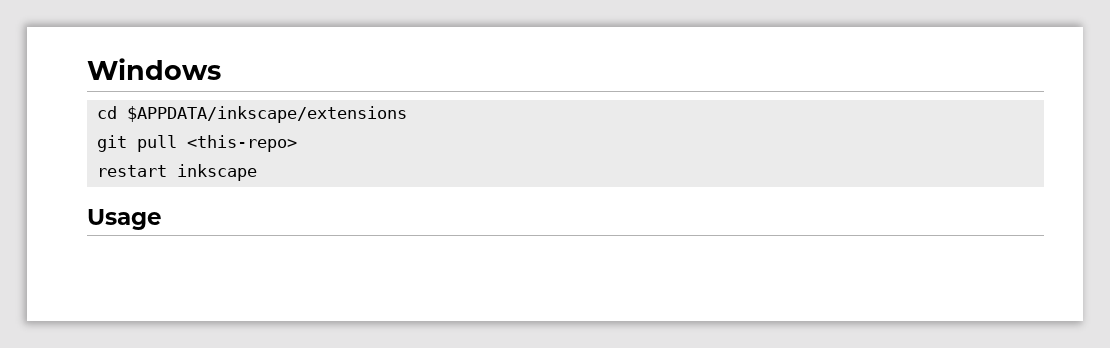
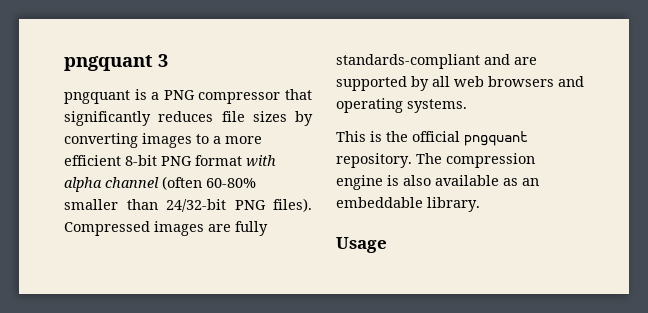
[87,58,221,80] [97,106,408,123] [97,135,298,152] [97,164,258,181] Windows // cd $APPDATA/inkscape/extensions // git pull <this-repo> // restart inkscape -> [64,54,168,71] [64,89,312,104] [64,111,313,126] [64,133,262,148] [64,155,276,167] [64,176,256,192] [64,198,312,212] [64,221,268,236] [336,54,537,69] [336,76,584,91] [336,98,467,113] [336,131,528,146] [336,153,535,168] [336,175,539,190] [336,197,480,212] pngquant 3 // pngquant is a PNG compressor that significantly reduces file sizes by converting images to a more efficient 8-bit PNG format with alpha channel (often 60-80% smaller than 24/32-bit PNG files). Compressed images are fully standards-compliant and are supported by all web browsers and operating systems. // This is the official pngquant repository. The compression engine is also available as an embeddable library.

